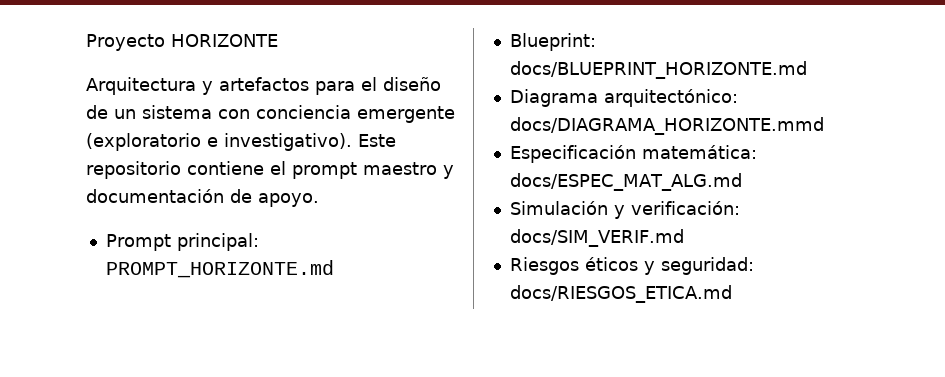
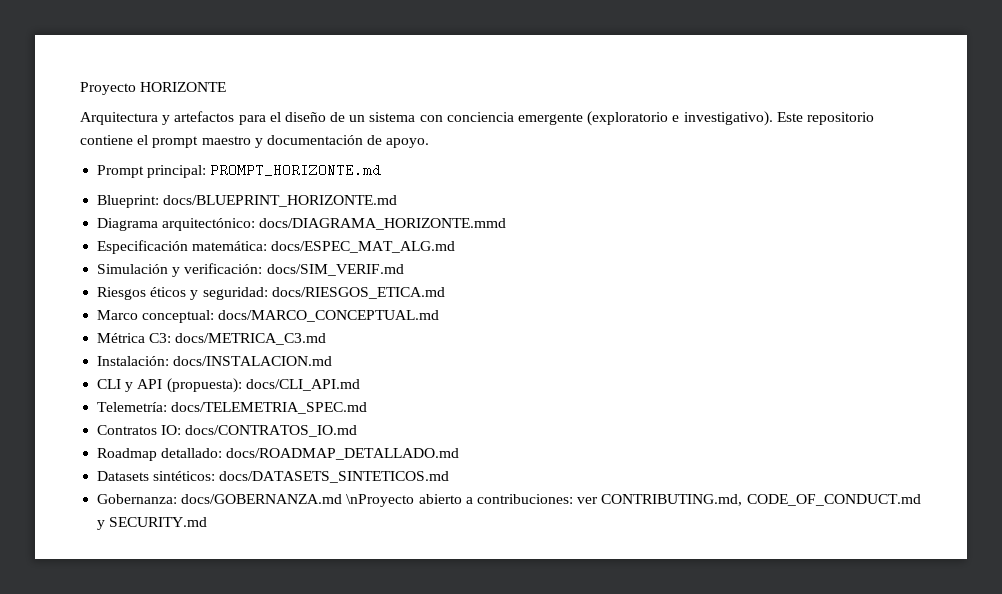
(732, 294) none -> [97,310,440,323] [97,333,327,345] [97,356,333,366] [97,378,360,393] [97,402,368,414] [97,425,358,437] [97,448,460,461] [97,471,450,483] [97,494,921,507] [97,517,208,530] // Marco conceptual: docs/MARCO_CONCEPTUAL.md // Métrica C3: docs/METRICA_C3.md // Instalación: docs/INSTALACION.md // CLI y API (propuesta): docs/CLI_API.md // Telemetría: docs/TELEMETRIA_SPEC.md // Contratos IO: docs/CONTRATOS_IO.md // Roadmap detallado: docs/ROADMAP_DETALLADO.md // Datasets sintéticos: docs/DATASETS_SINTETICOS.md // Gobernanza: docs/GOBERNANZA.md \nProyecto abierto a contribuciones: ver CONTRIBUTING.md, CODE_OF_CONDUCT.md y SECURITY.md

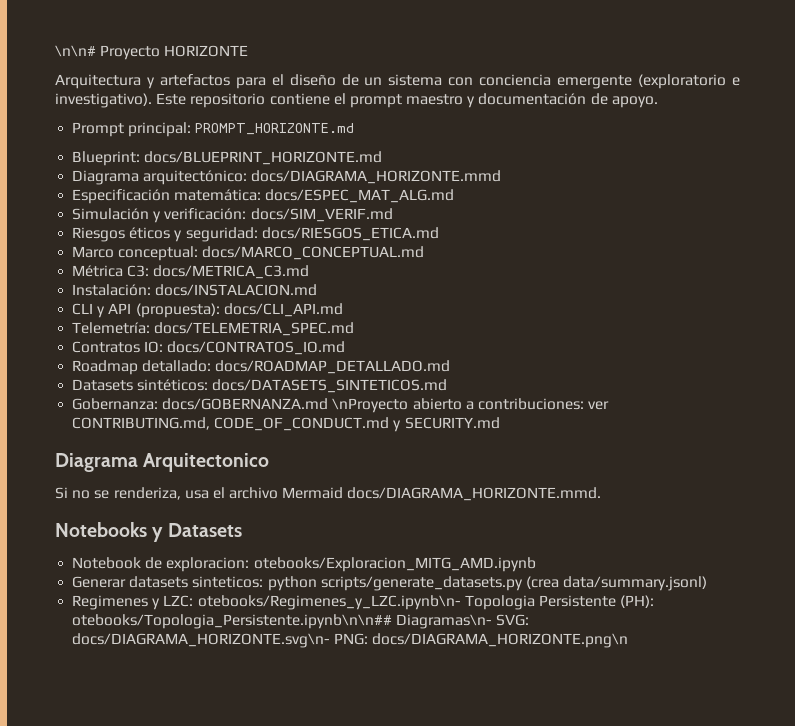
(80, 88) none -> [55,45,96,57] \n\n#
(208, 522) none -> [55,453,270,472] [55,487,602,501] [55,522,242,542] [72,557,536,572] [72,576,708,591] [72,595,655,610] [72,614,530,629] [72,633,629,648] // Diagrama Arquitectonico // Si no se renderiza, usa el archivo Mermaid docs/DIAGRAMA_HORIZONTE.mmd. // Notebooks y Datasets // Notebook de exploracion: otebooks/Exploracion_MITG_AMD.ipynb // Generar datasets sinteticos: python scripts/generate_datasets.py (crea data/summary.jsonl) // Regimenes y LZC: otebooks/Regimenes_y_LZC.ipynb\n- Topologia Persistente (PH): otebooks/Topologia_Persistente.ipynb\n\n## Diagramas\n- SVG: docs/DIAGRAMA_HORIZONTE.svg\n- PNG: docs/DIAGRAMA_HORIZONTE.png\n

